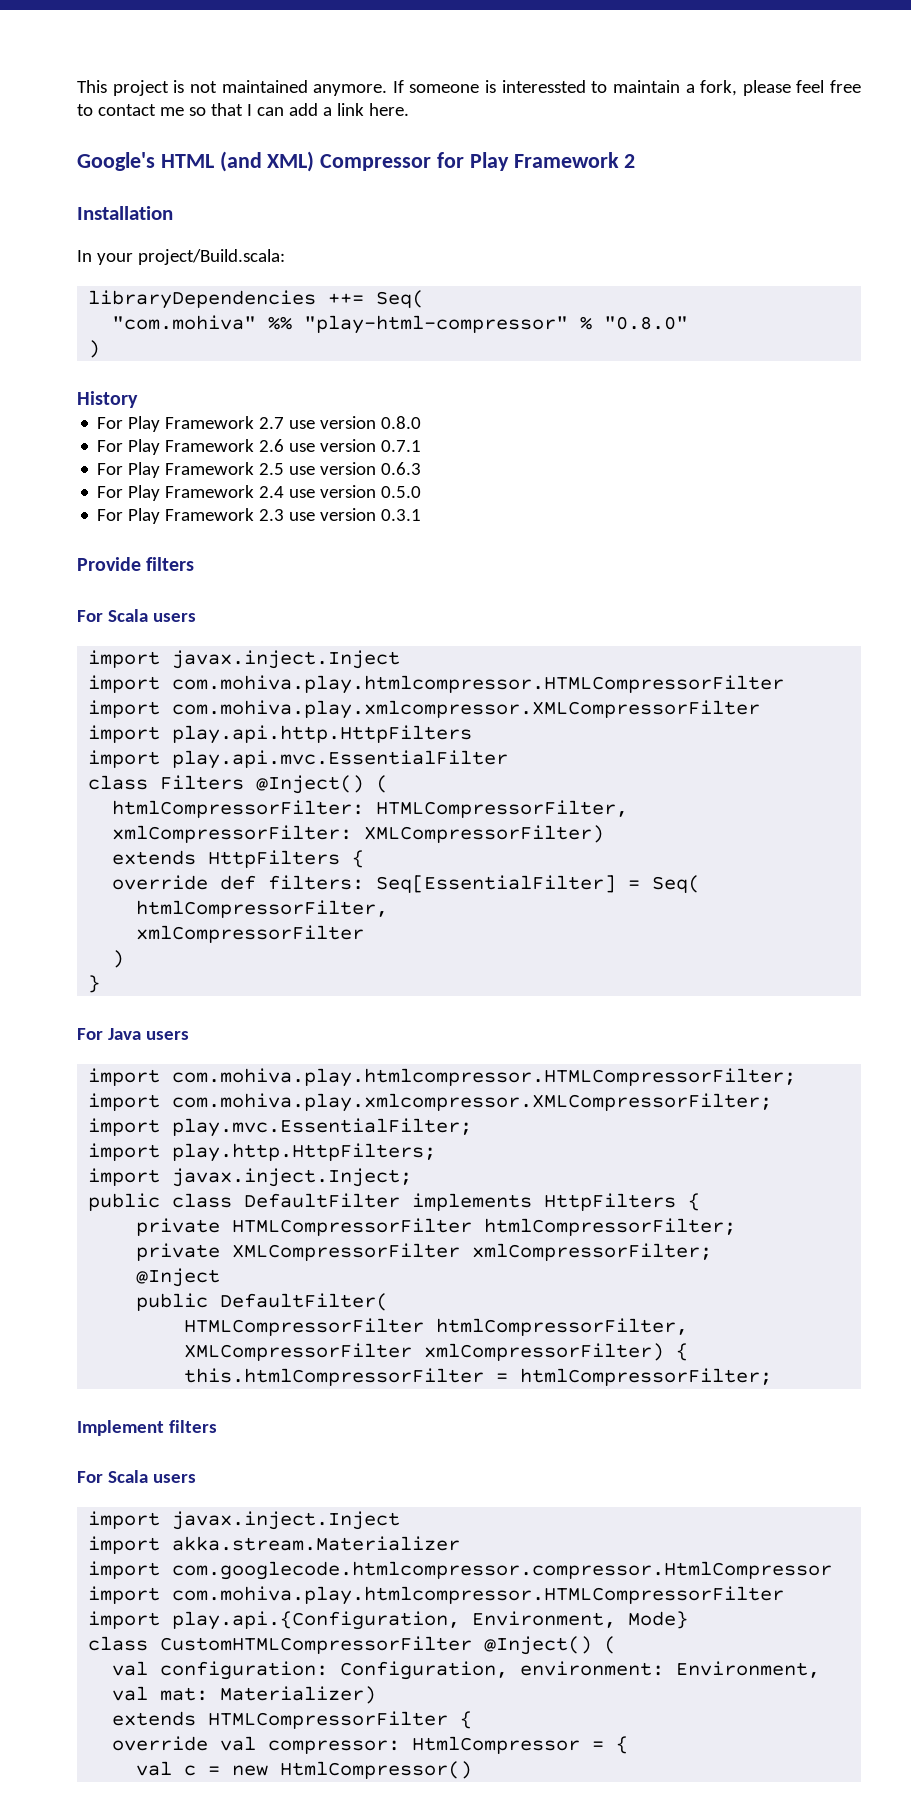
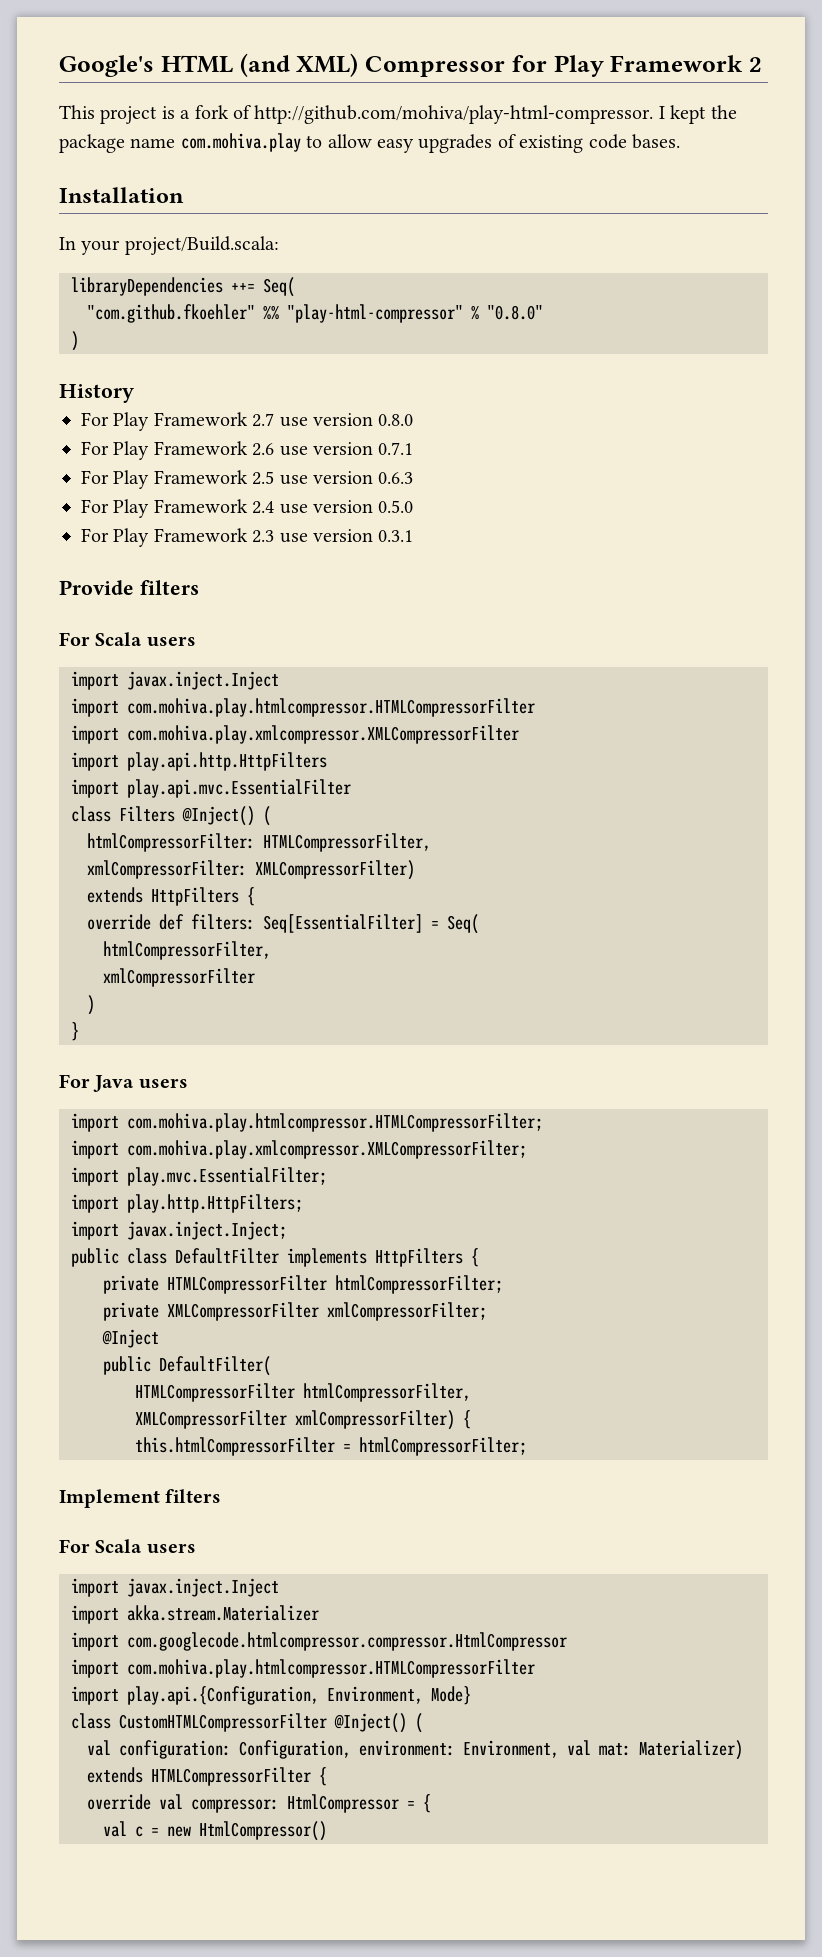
[77,80,861,96] [77,103,409,116] This project is not maintained anymore. If someone is interessted to maintain a fork, please feel free to contact me so that I can add a link here. // -> (59, 66) none
(636, 161) none -> [59,105,737,124] [59,133,680,153] // This project is a fork of http://github.com/mohiva/play-html-compressor. I kept the package name com.mohiva.play to allow easy upgrades of existing code bases.
[112,315,257,330] "com.mohiva" -> [87,304,255,323] "com.github.fkoehler"

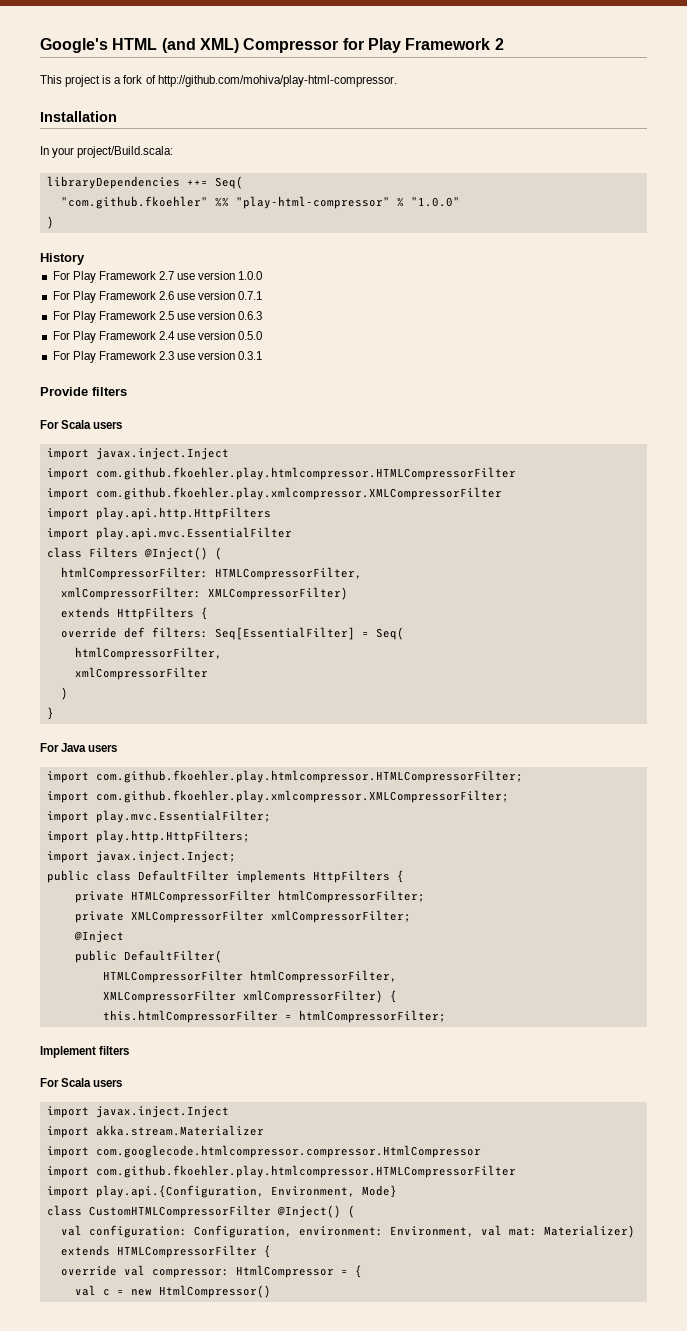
[658,105,737,124] [59,133,680,153] I kept the package name com.mohiva.play to allow easy upgrades of existing code bases. -> (397, 81) none
[487,305,543,320] "0.8.0" -> [410,197,460,207] "1.0.0"
[378,414,414,426] 0.8.0 -> [238,271,263,280] 1.0.0
[127,698,535,717] [71,725,519,744] com.mohiva.play.htmlcompressor.HTMLCompressorFilter // import com.mohiva.play.xmlcompressor.XMLCompressorFilter -> [95,467,516,480] [46,487,502,500] com.github.fkoehler.play.htmlcompressor.HTMLCompressorFilter // import com.github.fkoehler.play.xmlcompressor.XMLCompressorFilter
[127,1113,543,1132] [71,1140,527,1159] com.mohiva.play.htmlcompressor.HTMLCompressorFilter; // import com.mohiva.play.xmlcompressor.XMLCompressorFilter; -> [95,770,523,783] [46,790,509,803] com.github.fkoehler.play.htmlcompressor.HTMLCompressorFilter; // import com.github.fkoehler.play.xmlcompressor.XMLCompressorFilter;
[127,1659,535,1678] com.mohiva.play.htmlcompressor.HTMLCompressorFilter -> [95,1165,516,1178] com.github.fkoehler.play.htmlcompressor.HTMLCompressorFilter

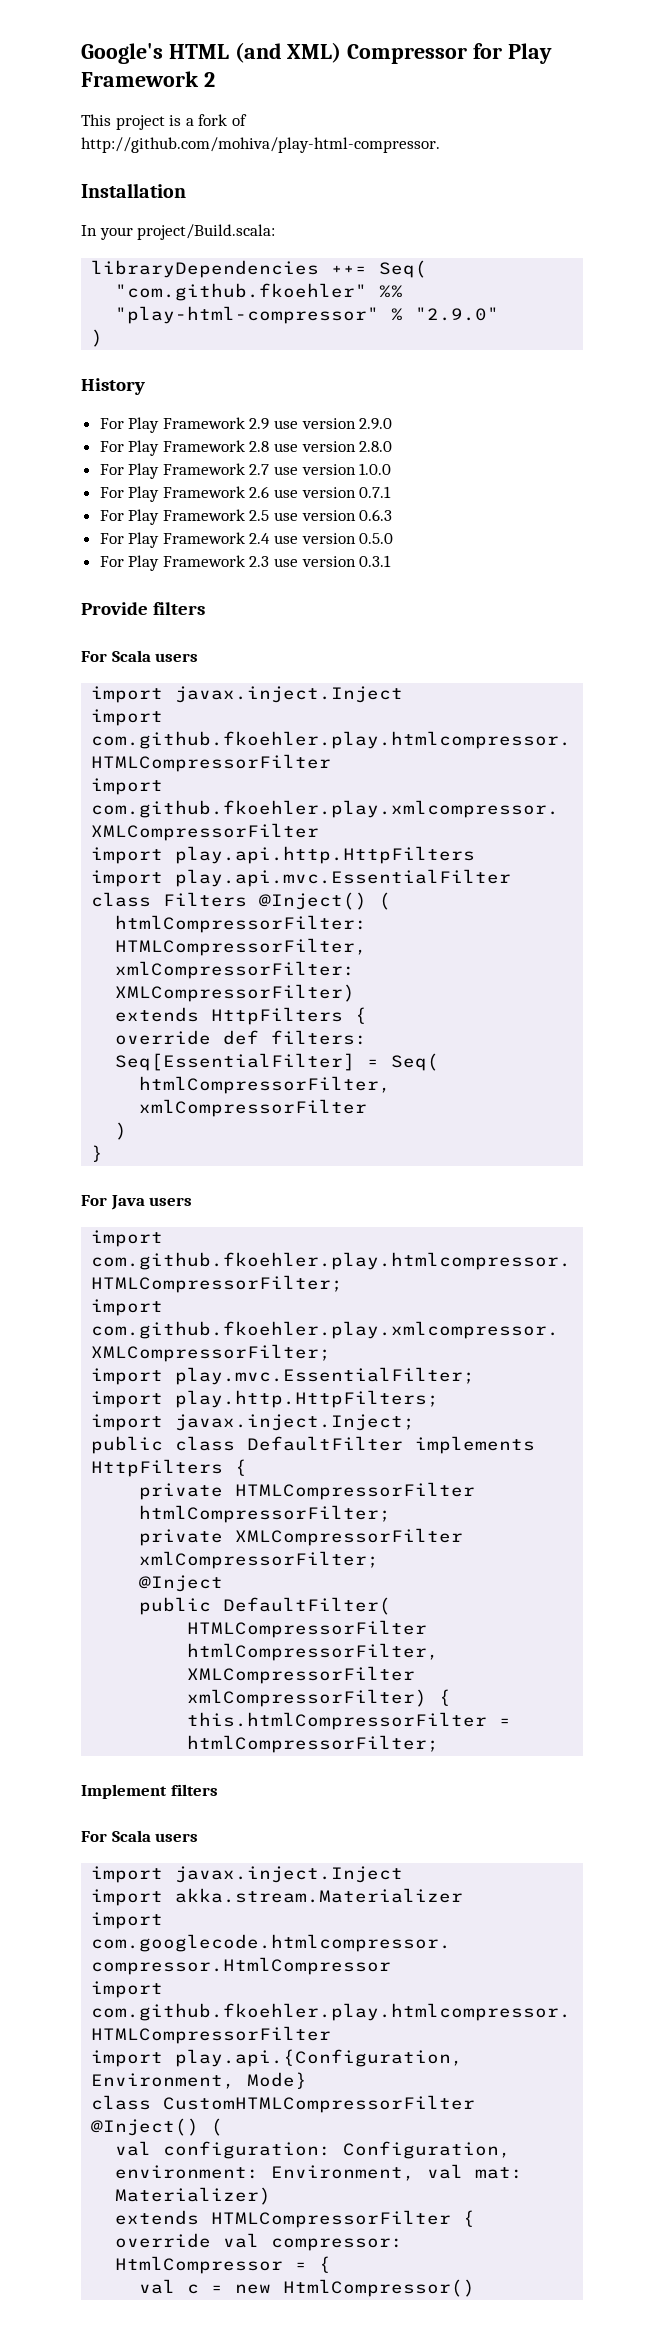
[410,197,460,207] "1.0.0" -> [415,307,500,321] "2.9.0"
(85, 259) none -> [99,417,393,433] [99,440,393,456] // For Play Framework 2.9 use version 2.9.0 // For Play Framework 2.8 use version 2.8.0

